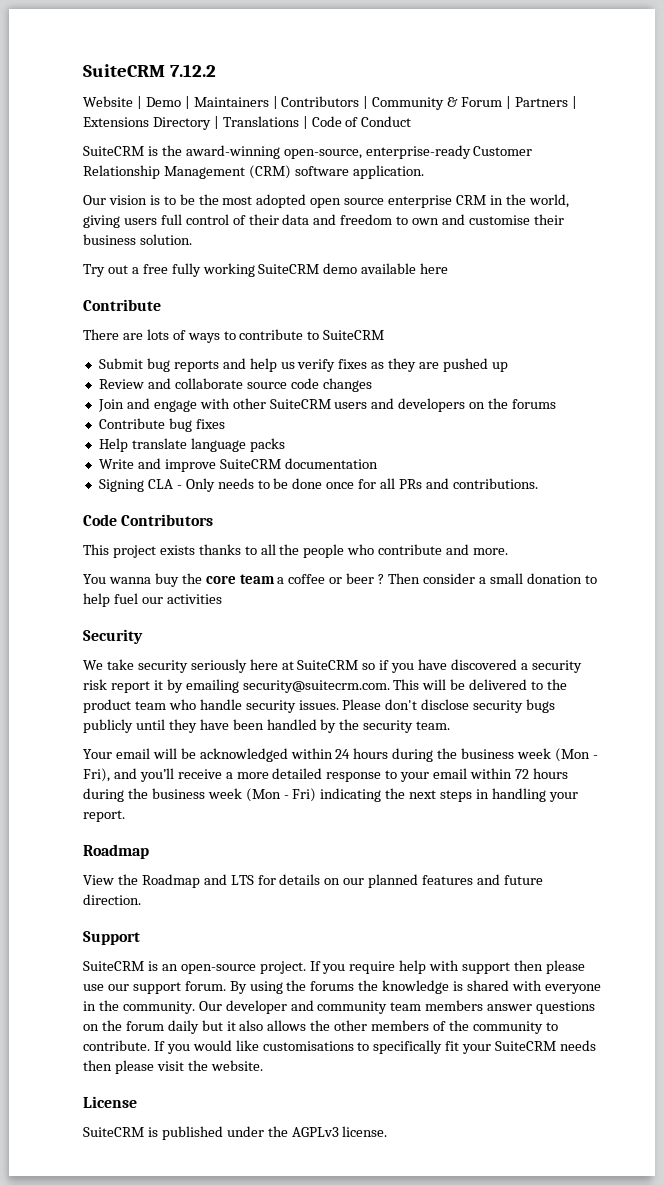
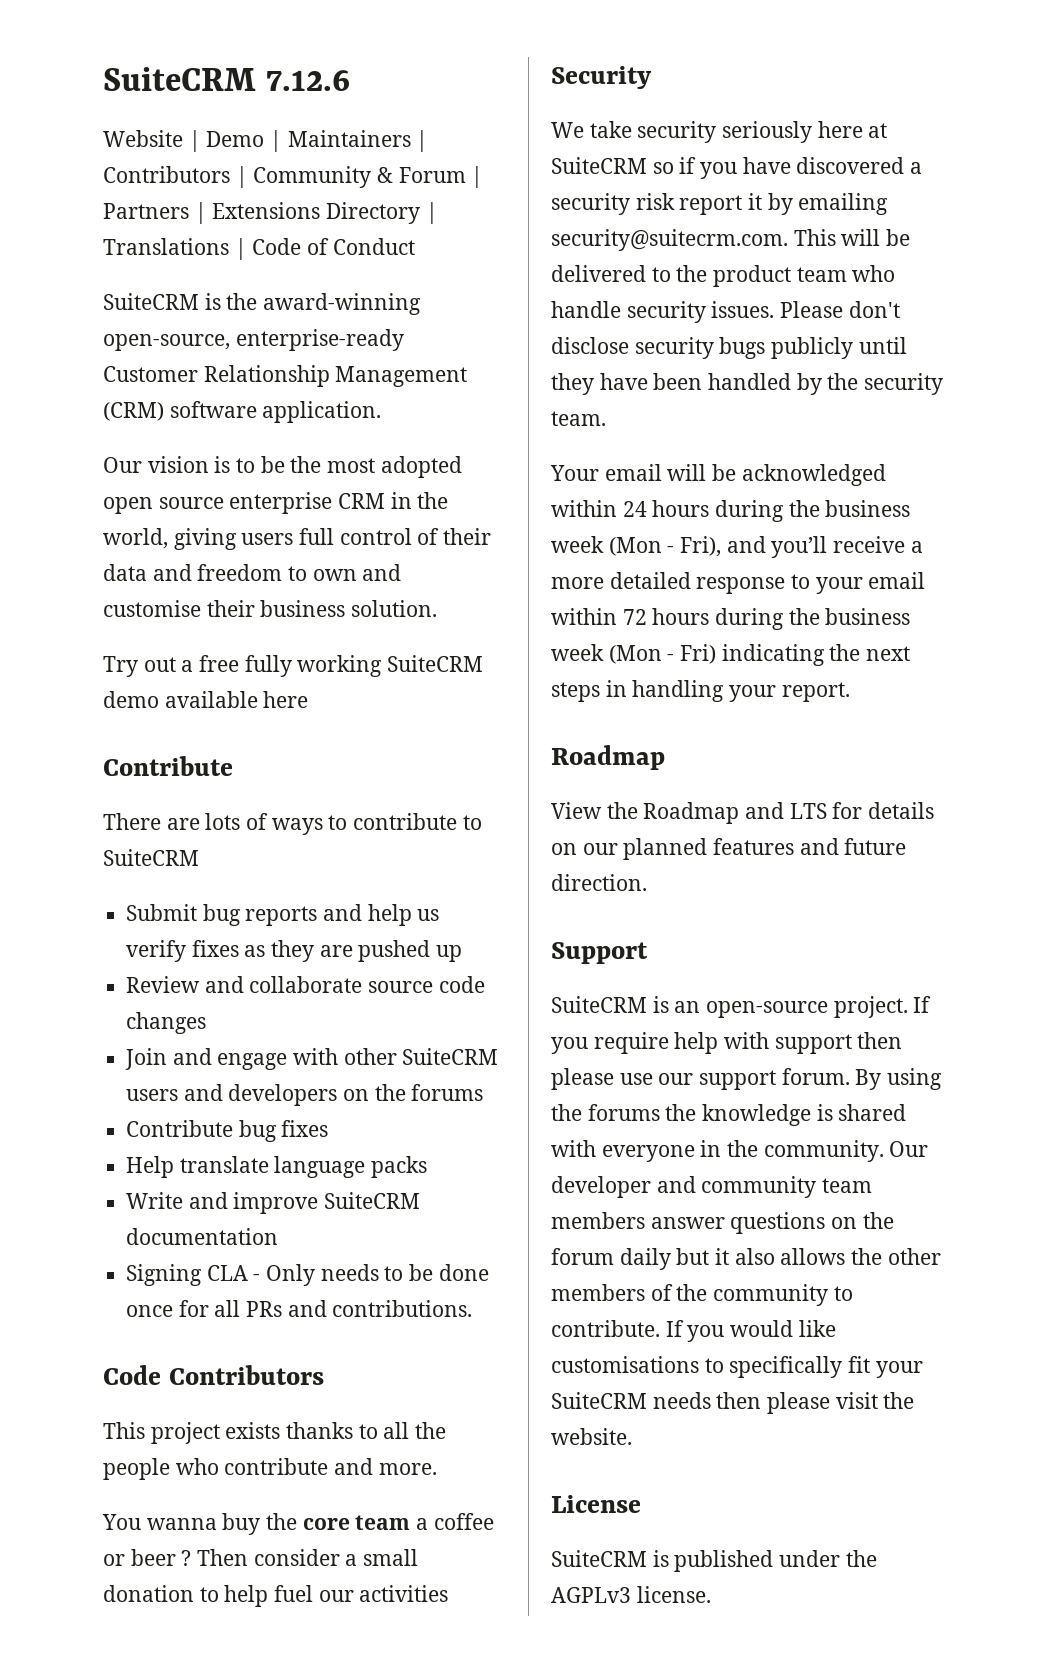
[83,64,216,77] SuiteCRM 7.12.2 -> [103,67,351,91] SuiteCRM 7.12.6

